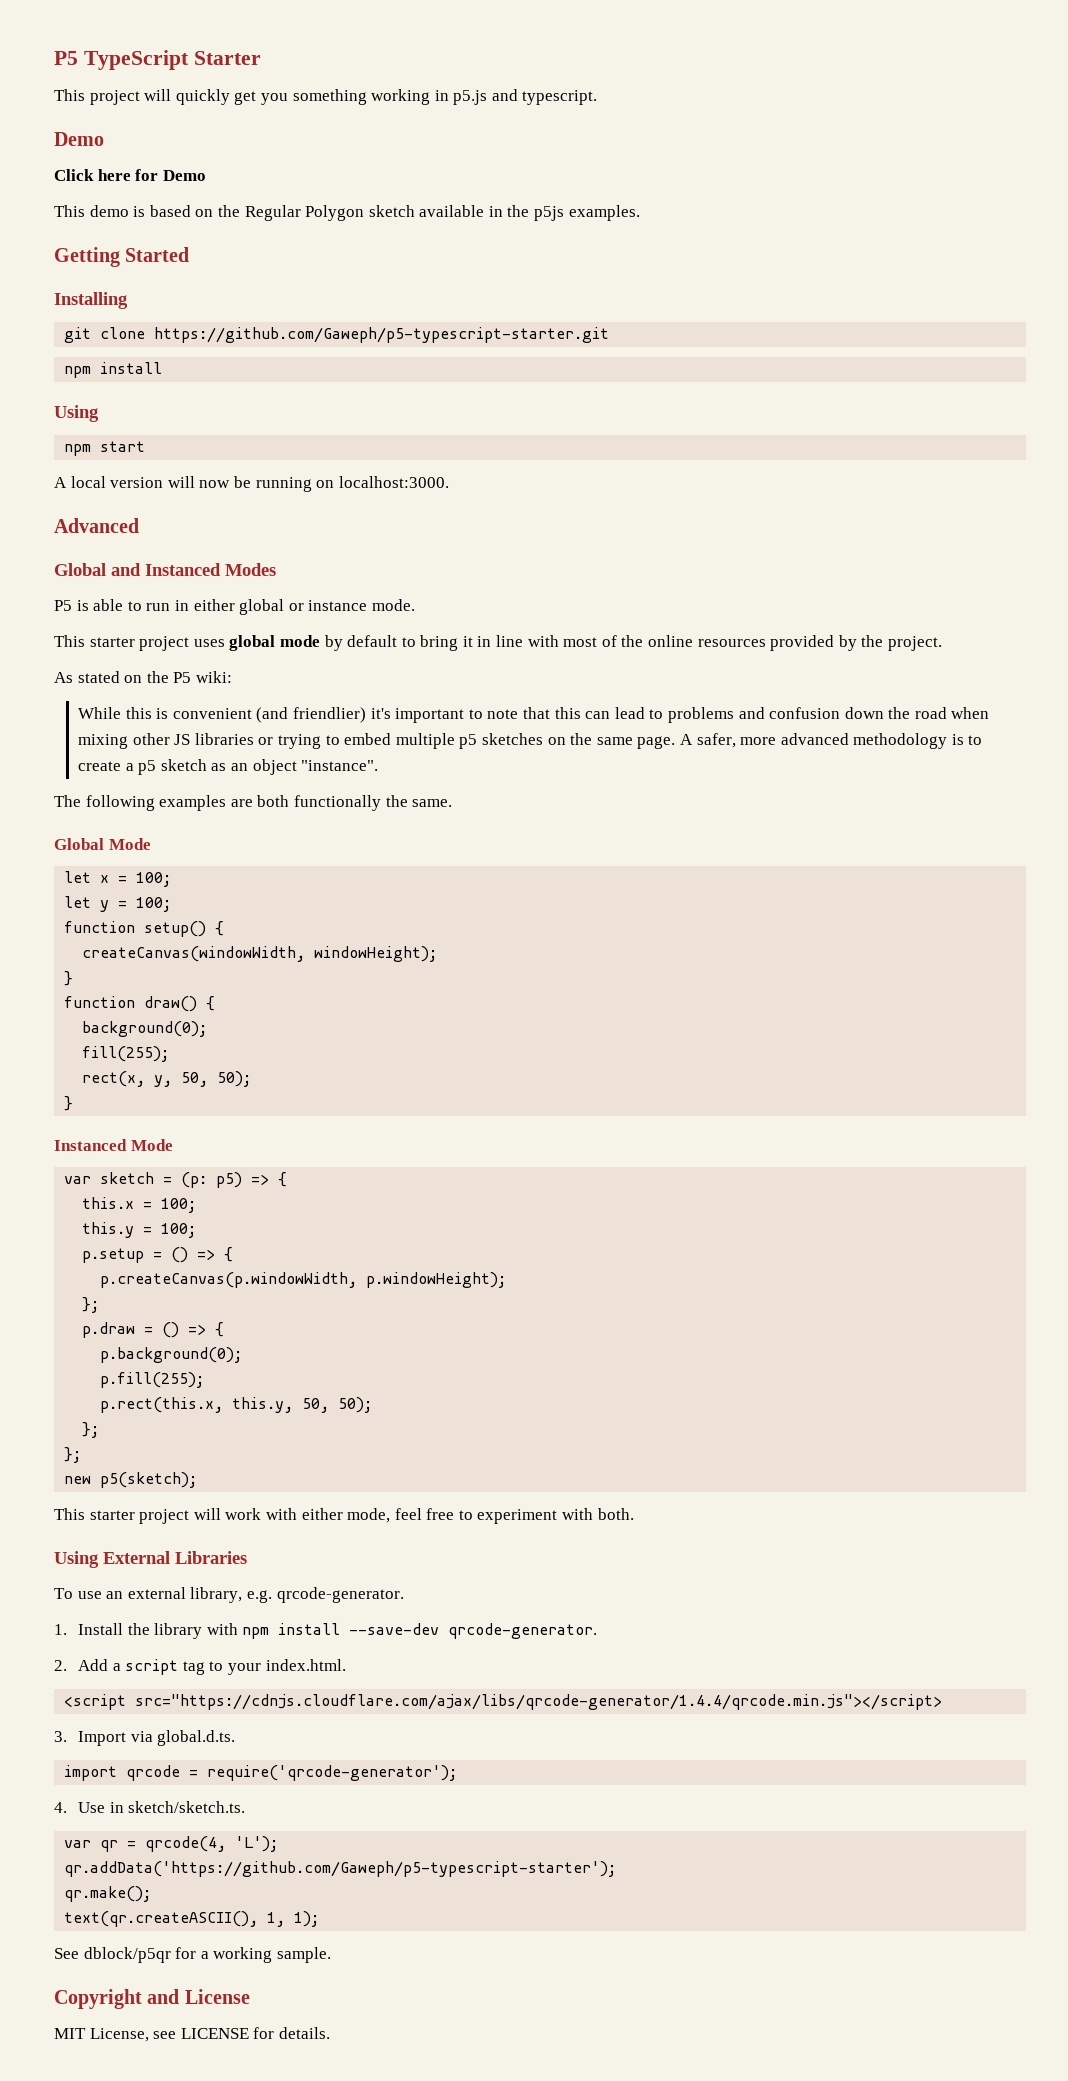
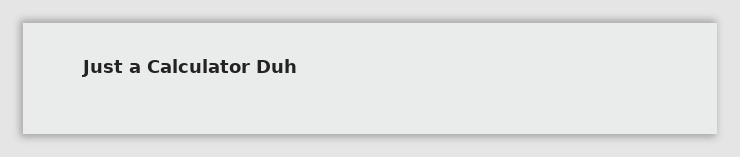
[54,50,261,70] [54,89,598,105] [54,132,104,146] [54,169,206,181] [54,205,640,221] [54,247,190,267] [54,292,128,309] [64,327,610,343] [64,362,163,378] [54,405,99,422] [64,441,146,456] [54,476,449,492] [54,518,139,533] [54,563,276,576] [54,599,415,615] [54,635,942,651] [54,671,232,683] [78,707,990,723] [78,733,983,749] [78,759,379,775] [54,795,453,811] [54,838,151,850] [64,871,172,887] [64,896,172,912] [64,921,225,937] [82,946,438,962] [64,971,74,986] [64,996,216,1012] [82,1021,208,1037] [82,1046,170,1062] [82,1071,252,1087] [64,1096,74,1111] [54,1139,173,1151] [64,1172,288,1188] [82,1197,197,1213] [82,1222,197,1238] [82,1247,234,1263] [100,1272,507,1288] [82,1297,100,1313] [82,1322,225,1338] [100,1347,243,1363] [100,1372,205,1388] [100,1397,373,1413] [82,1422,100,1438] [64,1447,82,1463] [64,1472,198,1488] [54,1508,634,1524] [54,1551,247,1568] [54,1587,404,1603] [54,1623,598,1639] [54,1659,346,1675] [64,1694,943,1710] [54,1730,236,1746] [64,1765,458,1781] [54,1801,246,1813] [64,1836,279,1852] [64,1861,617,1877] [64,1886,152,1902] [64,1911,320,1927] [54,1947,331,1963] [54,1989,250,2009] [54,2027,330,2042] P5 TypeScript Starter // This project will quickly get you something working in p5.js and typescript. // Demo // Click here for Demo // This demo is based on the Regular Polygon sketch available in the p5js examples. // Getting Started // Installing // git clone https://github.com/Gaweph/p5-typescript-starter.git // npm install // Using // npm start // A local version will now be running on localhost:3000. // Advanced // Global and Instanced Modes // P5 is able to run in either global or instance mode. // This starter project uses global mode by default to bring it in line with most of the online resources provided by the project. // As stated on the P5 wiki: // While this is convenient (and friendlier) it's important to note that this can lead to problems and confusion down the road when mixing other JS libraries or trying to embed multiple p5 sketches on the same page. A safer, more advanced methodology is to create a p5 sketch as an object "instance". // The following examples are both functionally the same. // Global Mode // let x = 100; // let y = 100; // function setup() { // createCanvas(windowWidth, windowHeight); // } // function draw() { // background(0); // fill(255); // rect(x, y, 50, 50); // } // Instanced Mode // var sketch = (p: p5) => { // this.x = 100; // this.y = 100; // p.setup = () => { // p.createCanvas(p.windowWidth, p.windowHeight); // }; // p.draw = () => { // p.background(0); // p.fill(255); // p.rect(this.x, this.y, 50, 50); // }; // }; // new p5(sketch); // This starter project will work with either mode, feel free to experiment with both. // Using External Libraries // To use an external library, e.g. qrcode-generator. // 1. Install the library with npm install --save-dev qrcode-generator. // 2. Add a script tag to your index.html. // <script src="https://cdnjs.cloudflare.com/ajax/libs/qrcode-generator/1.4.4/qrcode.min.js"></script> // 3. Import via global.d.ts. // import qrcode = require('qrcode-generator'); // 4. Use in sketch/sketch.ts. // var qr = qrcode(4, 'L'); // qr.addData('https://github.com/Gaweph/p5-typescript-starter'); // qr.make(); // text(qr.createASCII(), 1, 1); // See dblock/p5qr for a working sample. // Copyright and License // MIT License, see LICENSE for details. -> [81,59,297,77] Just a Calculator Duh

